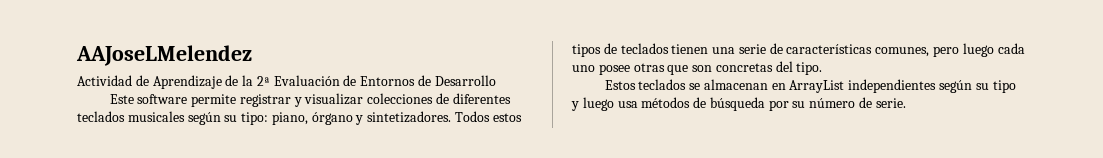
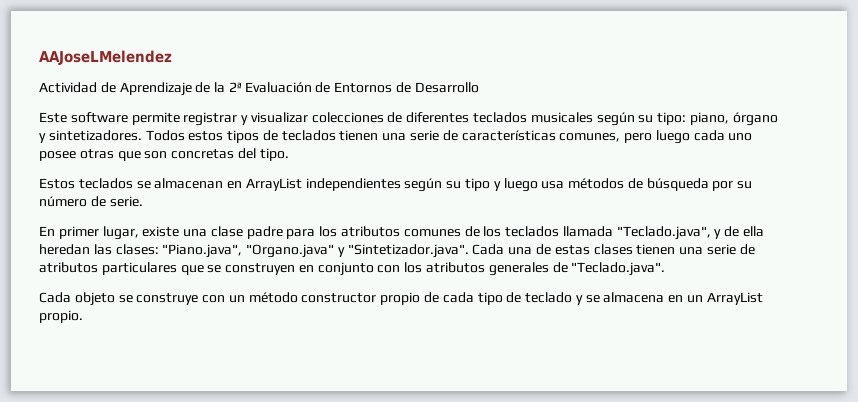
(906, 103) none -> [39,226,765,240] [39,244,755,258] [39,262,666,276] [39,292,763,306] [39,310,83,323] // En primer lugar, existe una clase padre para los atributos comunes de los teclados llamada "Teclado.java", y de ella heredan las clases: "Piano.java", "Organo.java" y "Sintetizador.java". Cada una de estas clases tienen una serie de atributos particulares que se construyen en conjunto con los atributos generales de "Teclado.java". // Cada objeto se construye con un método constructor propio de cada tipo de teclado y se almacena en un ArrayList propio.

